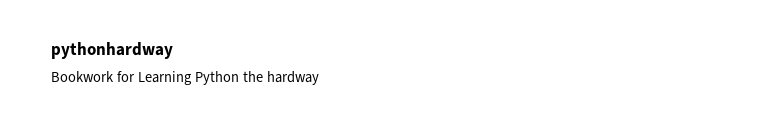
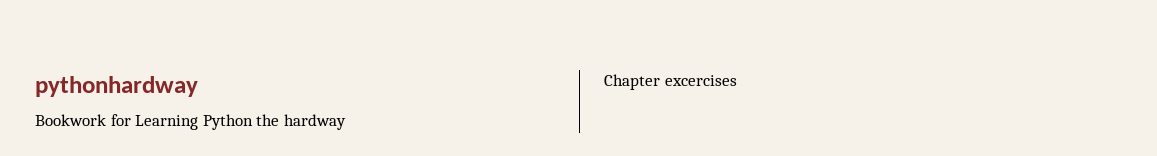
(319, 78) none -> [604,74,737,90] // Chapter excercises

